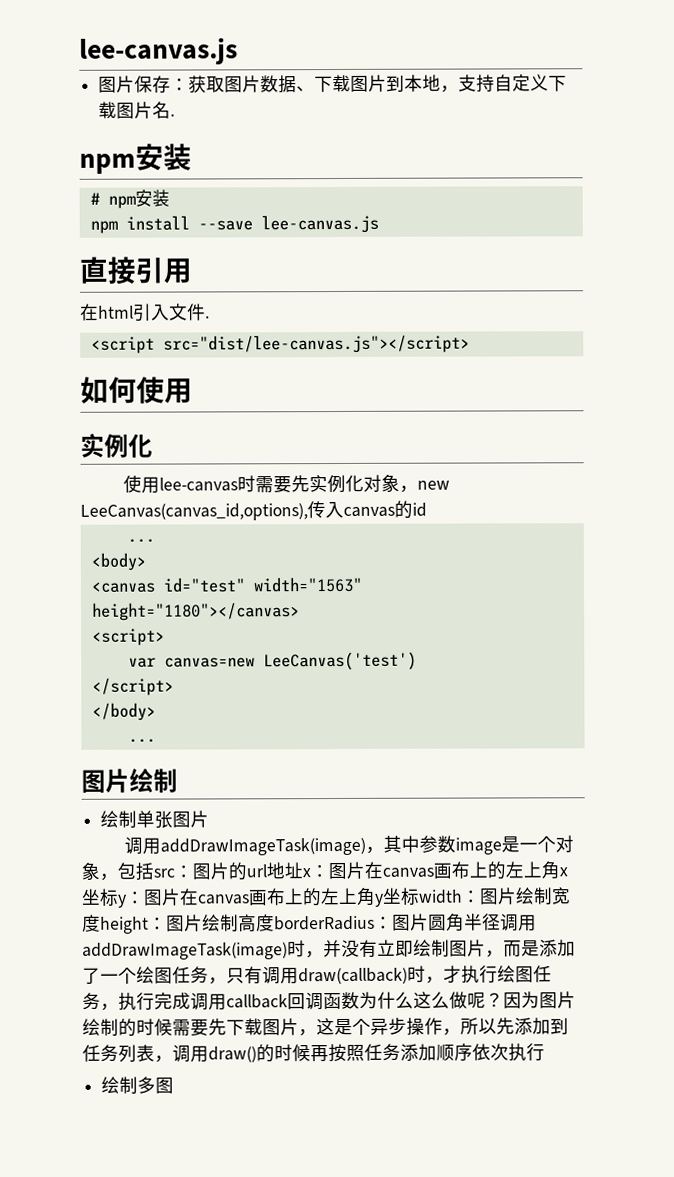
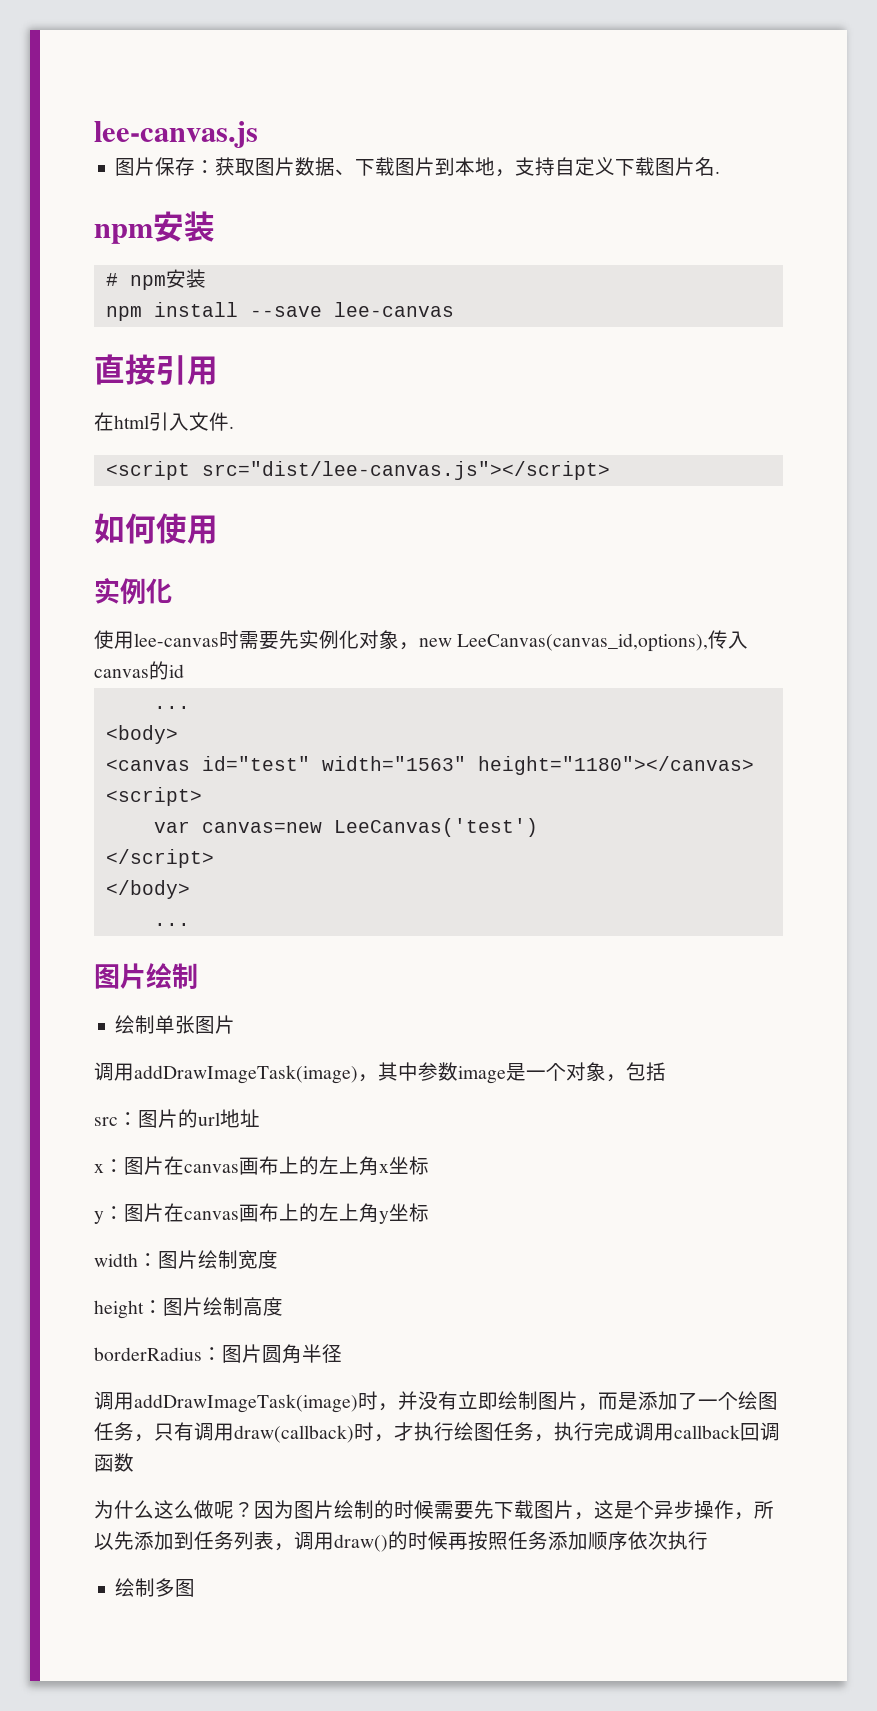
[260,214,379,234] lee-canvas.js -> [333,302,454,317] lee-canvas
(154, 871) none -> (666, 1071) //
(303, 870) none -> (260, 1118) //
(119, 897) none -> (429, 1165) //
(420, 896) none -> (429, 1212) //
(101, 923) none -> (278, 1259) //
(275, 923) none -> (283, 1306) //
(501, 922) none -> (342, 1353) //
(360, 1000) none -> (134, 1462) //

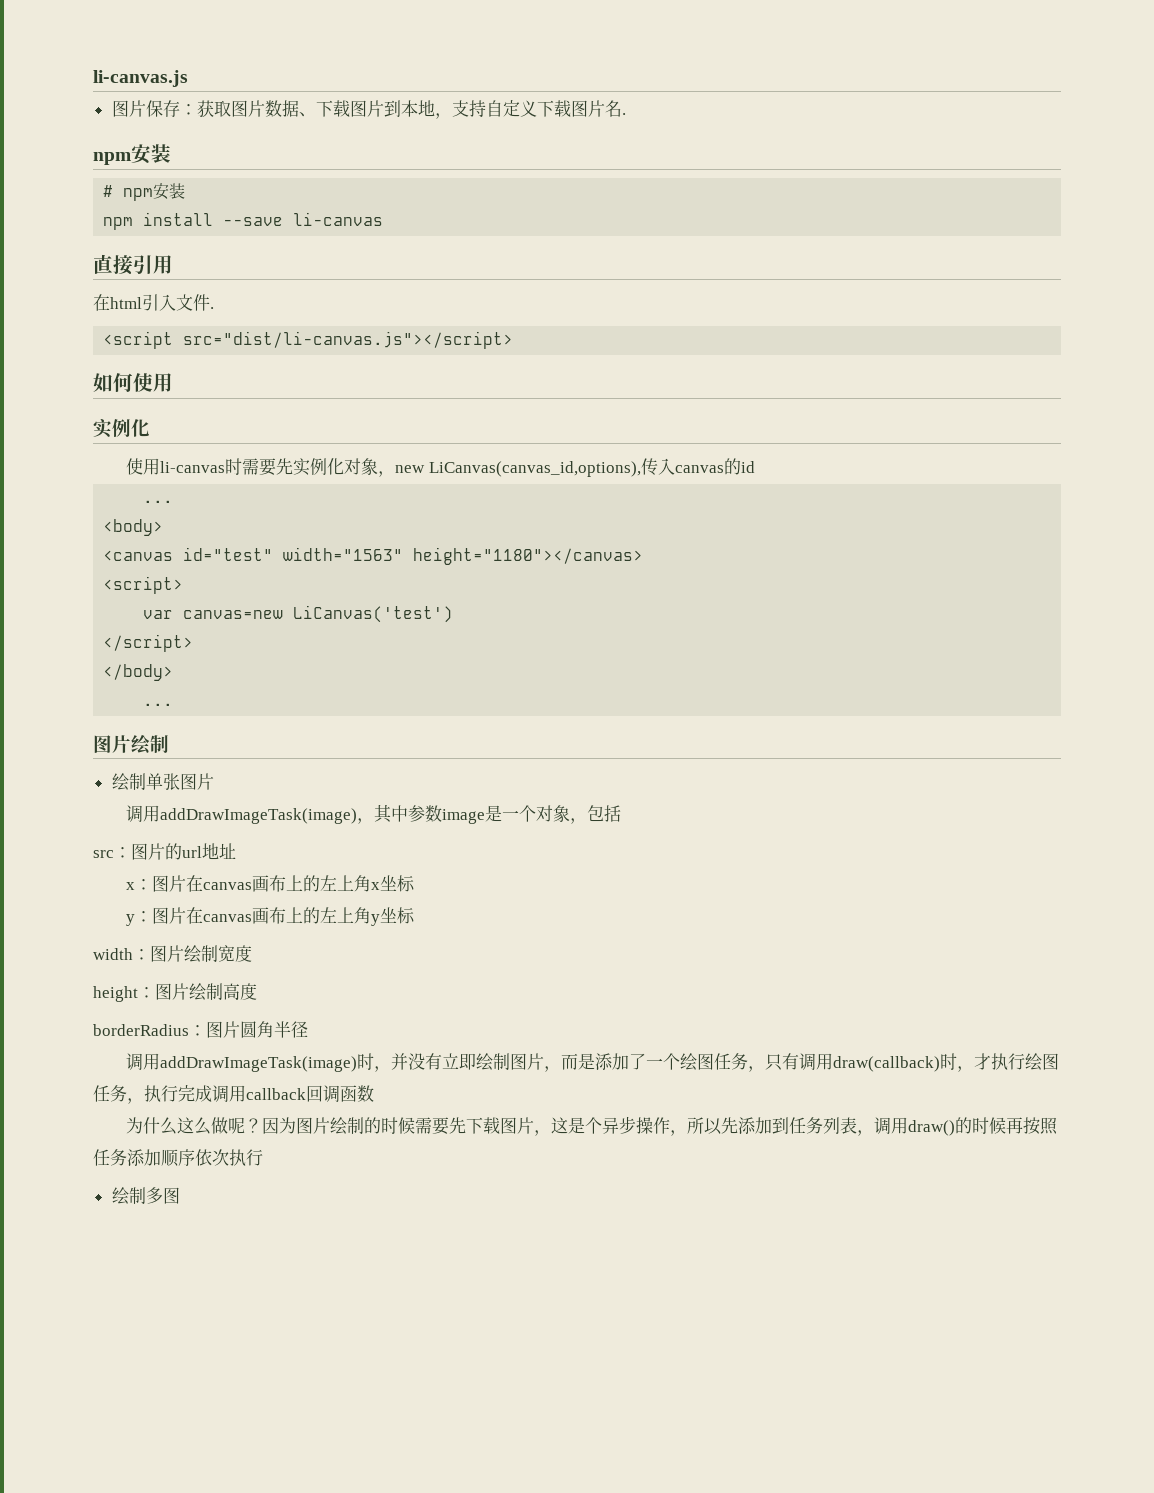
[94,121,258,148] lee-canvas.js -> [93,70,188,87] li-canvas.js
[333,302,454,317] lee-canvas -> [293,212,384,226] li-canvas
[201,461,610,480] src="dist/lee-canvas.js"></script> -> [183,331,514,349] src="dist/li-canvas.js"></script>
[134,633,219,647] lee-canvas -> [160,461,226,473] li-canvas
[457,633,709,652] LeeCanvas(canvas_id,options), -> [428,461,641,477] LiCanvas(canvas_id,options),
[333,818,538,837] LeeCanvas('test') -> [293,605,454,623] LiCanvas('test')

